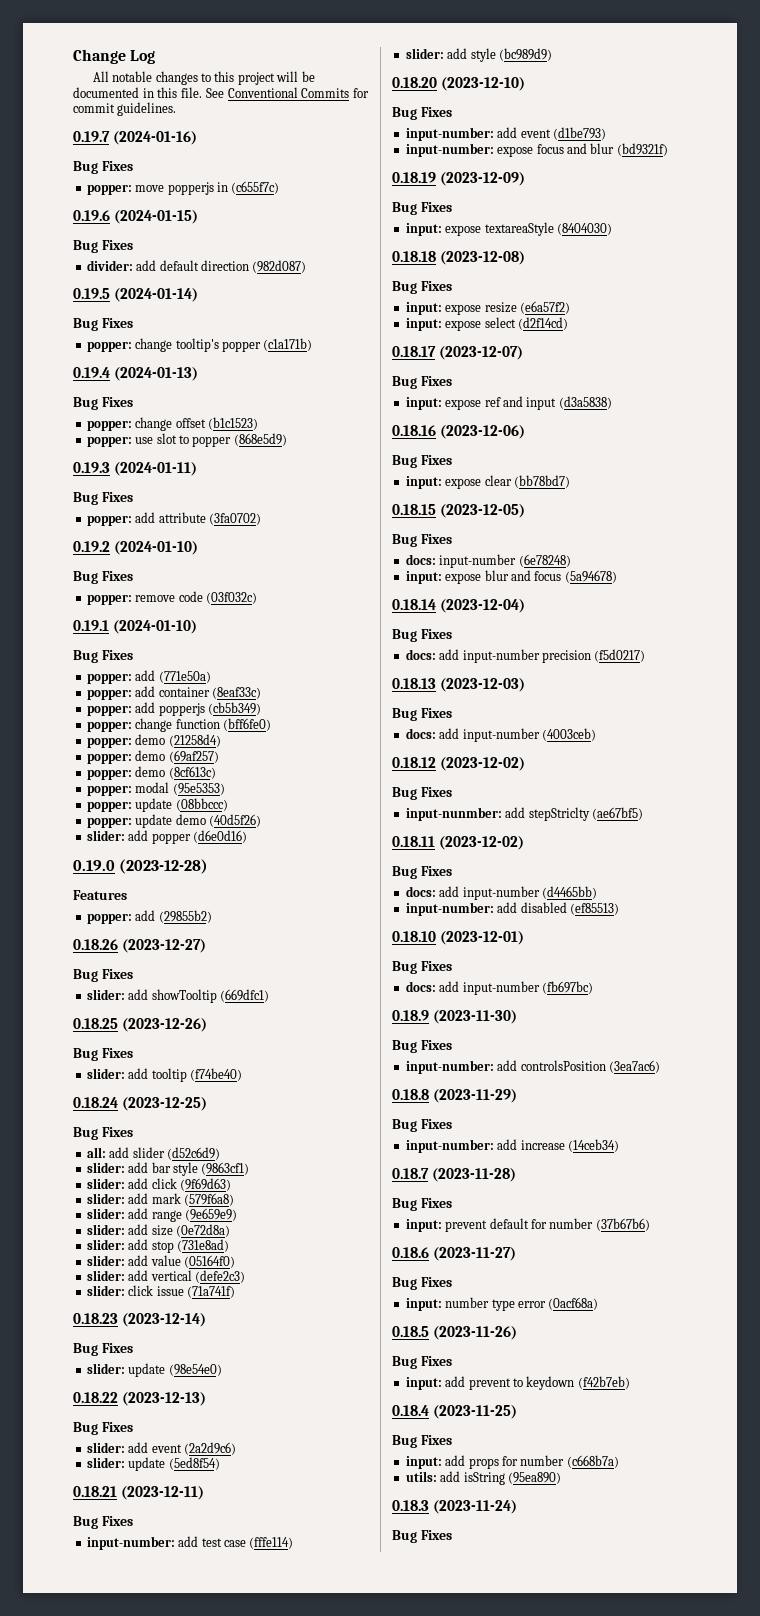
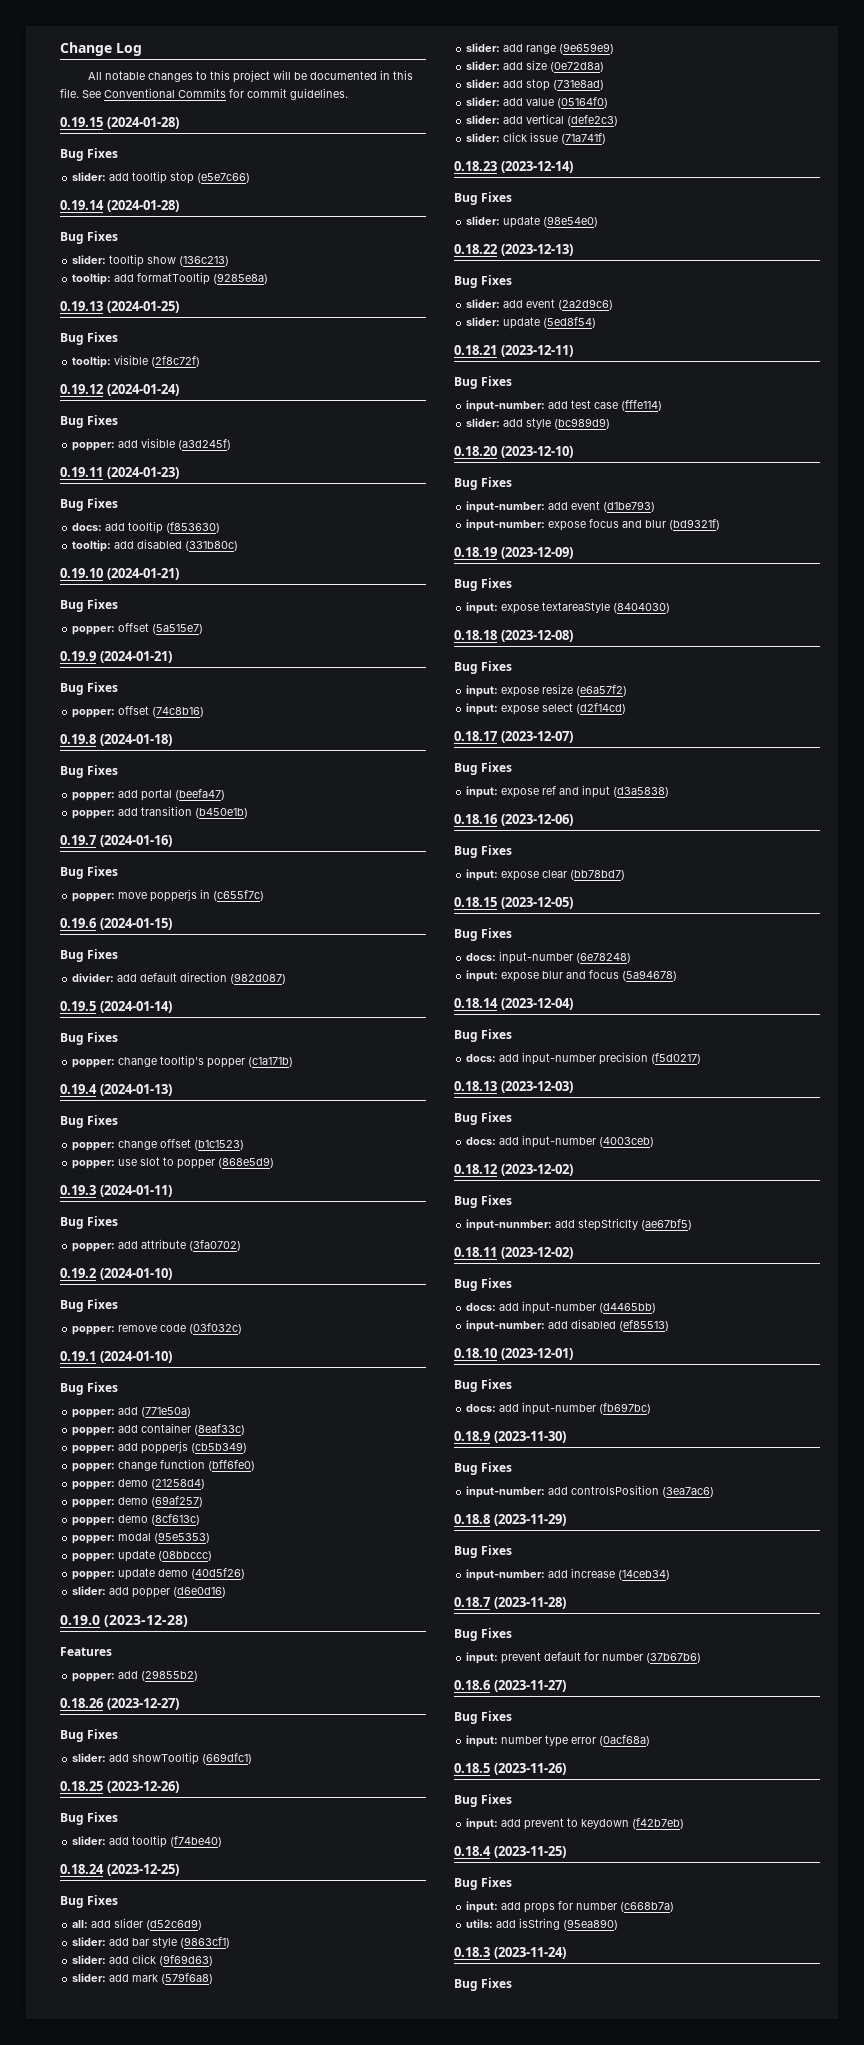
(177, 109) none -> [60,117,179,129] [60,148,119,161] [72,171,251,184] [60,200,179,212] [60,231,119,244] [72,254,230,267] [72,272,269,285] [60,301,179,313] [60,332,119,345] [72,355,201,368] [60,384,179,396] [60,415,119,428] [72,438,232,451] [60,467,179,479] [60,498,119,511] [72,521,221,534] [72,539,239,552] [60,568,179,580] [60,599,119,612] [72,623,204,635] [60,651,172,663] [60,682,119,695] [72,706,205,718] [60,734,172,746] [60,765,119,778] [72,789,226,801] [72,806,249,819] // 0.19.15 (2024-01-28) // Bug Fixes // slider: add tooltip stop (e5e7c66) // 0.19.14 (2024-01-28) // Bug Fixes // slider: tooltip show (136c213) // tooltip: add formatTooltip (9285e8a) // 0.19.13 (2024-01-25) // Bug Fixes // tooltip: visible (2f8c72f) // 0.19.12 (2024-01-24) // Bug Fixes // popper: add visible (a3d245f) // 0.19.11 (2024-01-23) // Bug Fixes // docs: add tooltip (f853630) // tooltip: add disabled (331b80c) // 0.19.10 (2024-01-21) // Bug Fixes // popper: offset (5a515e7) // 0.19.9 (2024-01-21) // Bug Fixes // popper: offset (74c8b16) // 0.19.8 (2024-01-18) // Bug Fixes // popper: add portal (beefa47) // popper: add transition (b450e1b)

